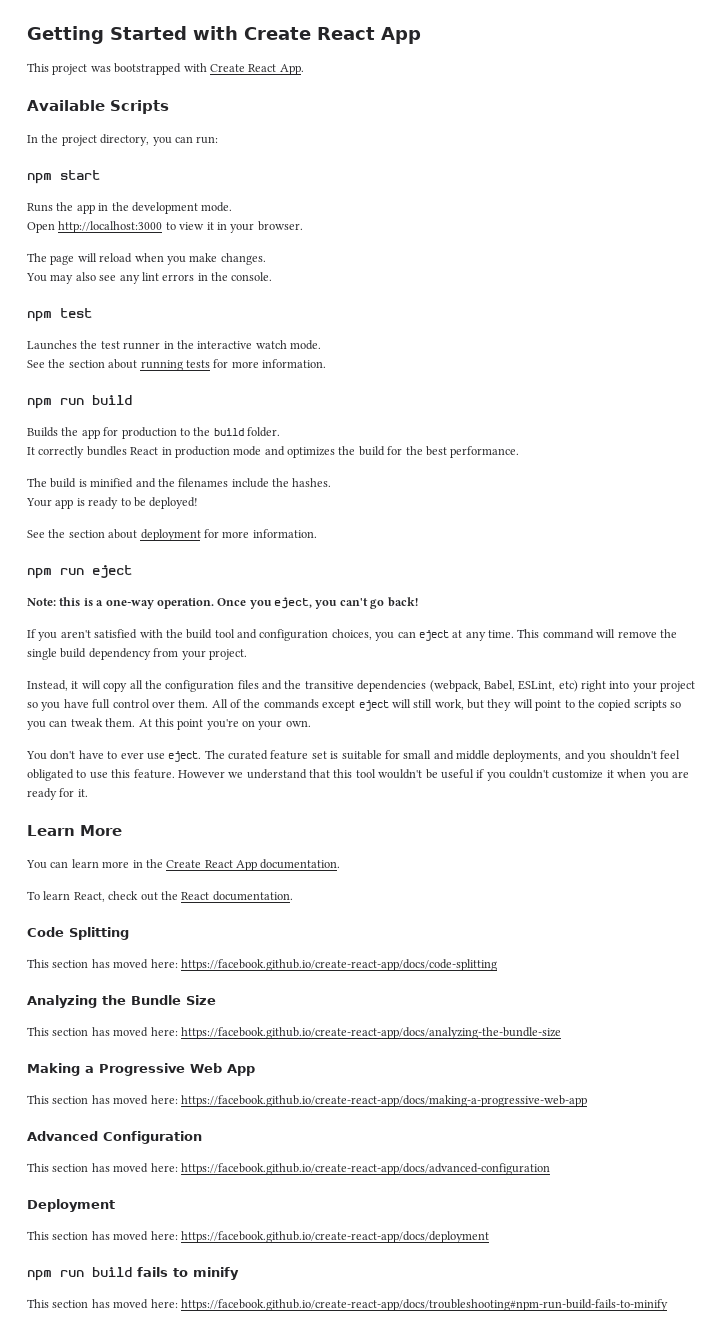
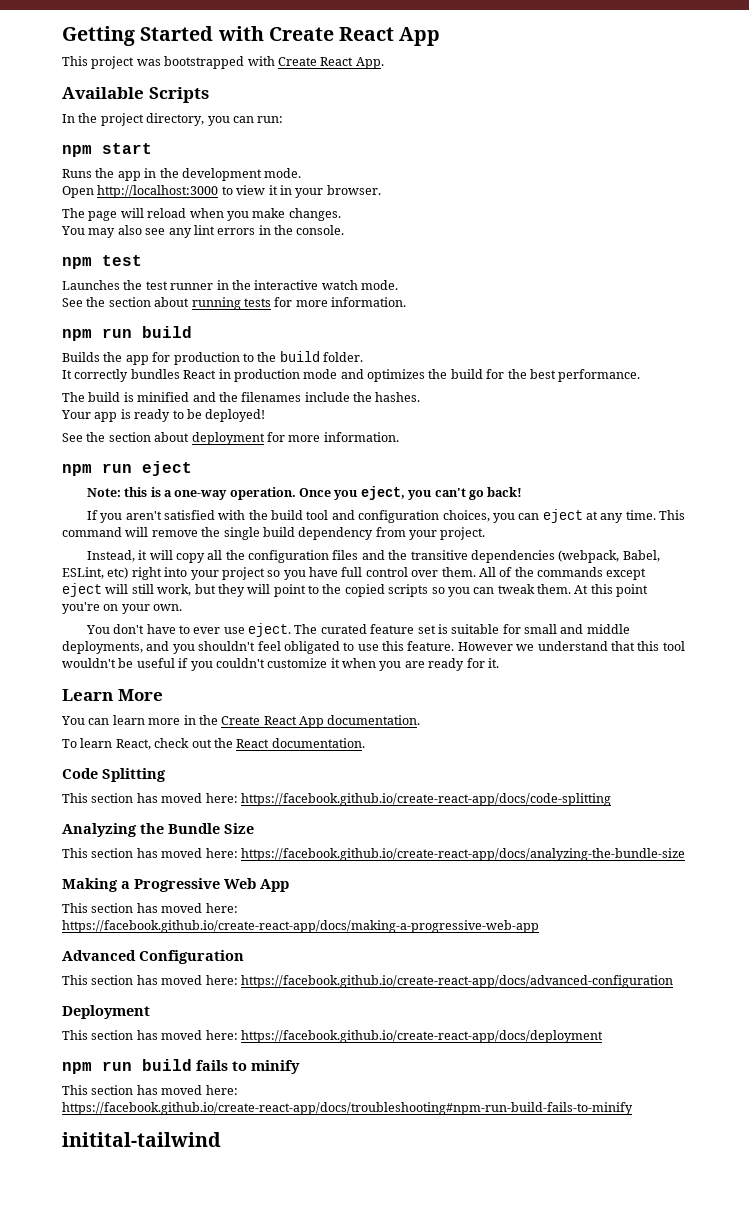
(668, 1305) none -> [62,1132,221,1147] // initital-tailwind

